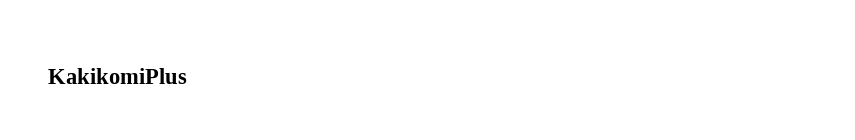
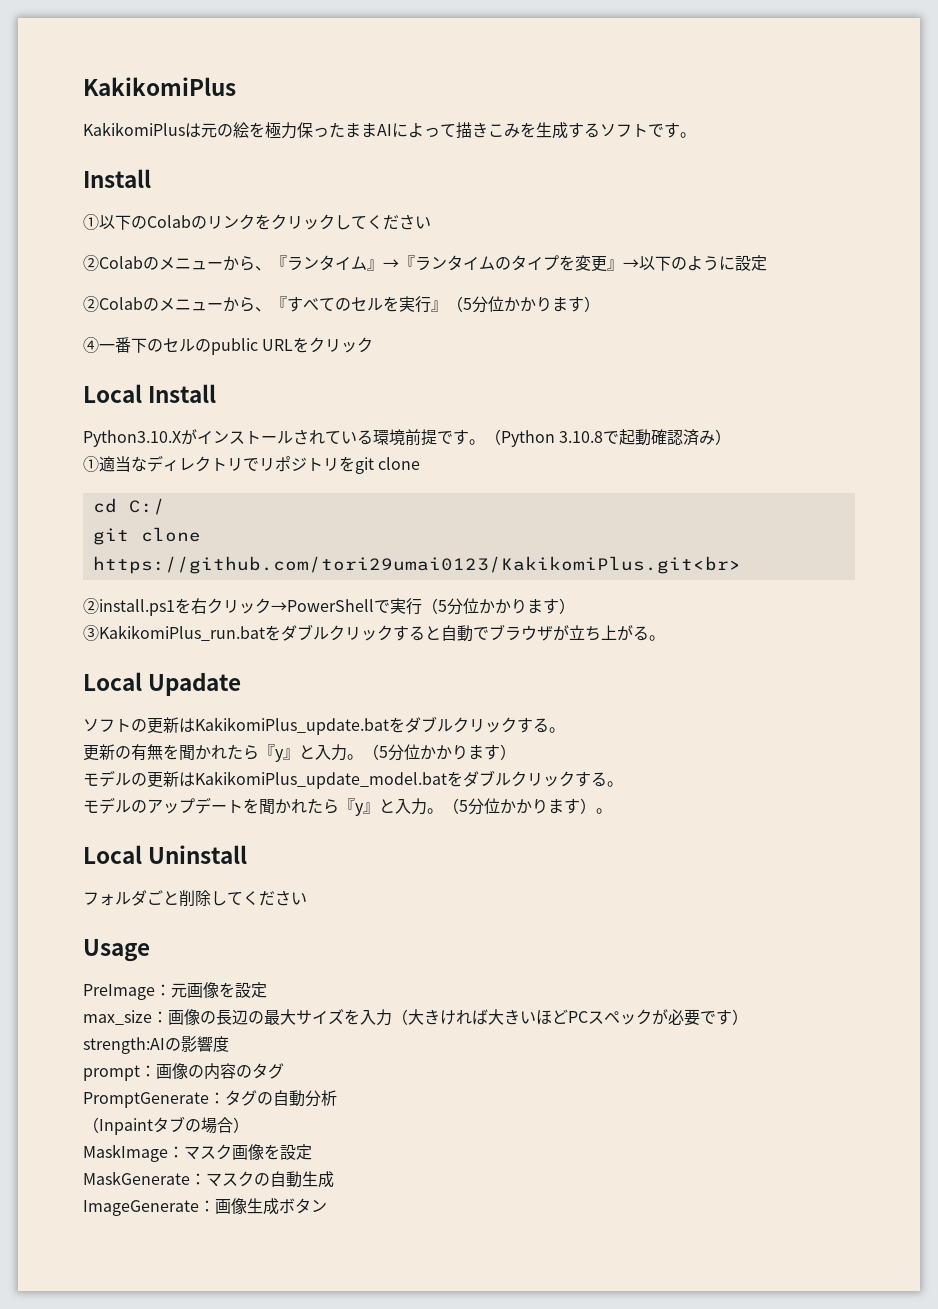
[48,68,187,84] KakikomiPlus -> [83,77,236,96] [83,122,696,139] [83,169,151,188] [83,214,431,230] [83,255,767,272] [83,296,600,313] [83,337,374,355] [83,384,217,403] [83,429,732,447] [83,455,421,474] [92,498,165,515] [92,527,201,545] [92,556,741,574] [83,598,575,616] [83,624,665,642] [83,672,242,696] [83,716,565,735] [83,744,516,762] [83,770,623,789] [83,797,612,816] [83,845,248,864] [83,890,307,906] [83,939,150,962] [83,982,267,1000] [83,1009,748,1026] [83,1036,229,1054] [83,1063,284,1081] [83,1090,337,1108] [83,1116,249,1135] [83,1144,312,1162] [83,1171,334,1188] [83,1198,327,1216] KakikomiPlus // KakikomiPlusは元の絵を極力保ったままAIによって描きこみを生成するソフトです。 // Install // ①以下のColabのリンクをクリックしてください // ②Colabのメニューから、『ランタイム』→『ランタイムのタイプを変更』→以下のように設定 // ②Colabのメニューから、『すべてのセルを実行』（5分位かかります） // ④一番下のセルのpublic URLをクリック // Local Install // Python3.10.Xがインストールされている環境前提です。（Python 3.10.8で起動確認済み） // ①適当なディレクトリでリポジトリをgit clone // cd C:/ // git clone https://github.com/tori29umai0123/KakikomiPlus.git<br> // ②install.ps1を右クリック→PowerShellで実行（5分位かかります） // ③KakikomiPlus_run.batをダブルクリックすると自動でブラウザが立ち上がる。 // Local Upadate // ソフトの更新はKakikomiPlus_update.batをダブルクリックする。 // 更新の有無を聞かれたら『y』と入力。（5分位かかります） // モデルの更新はKakikomiPlus_update_model.batをダブルクリックする。 // モデルのアップデートを聞かれたら『y』と入力。（5分位かかります）。 // Local Uninstall // フォルダごと削除してください // Usage // PreImage：元画像を設定 // max_size：画像の長辺の最大サイズを入力（大きければ大きいほどPCスペックが必要です） // strength:AIの影響度 // prompt：画像の内容のタグ // PromptGenerate：タグの自動分析 // （Inpaintタブの場合） // MaskImage：マスク画像を設定 // MaskGenerate：マスクの自動生成 // ImageGenerate：画像生成ボタン

